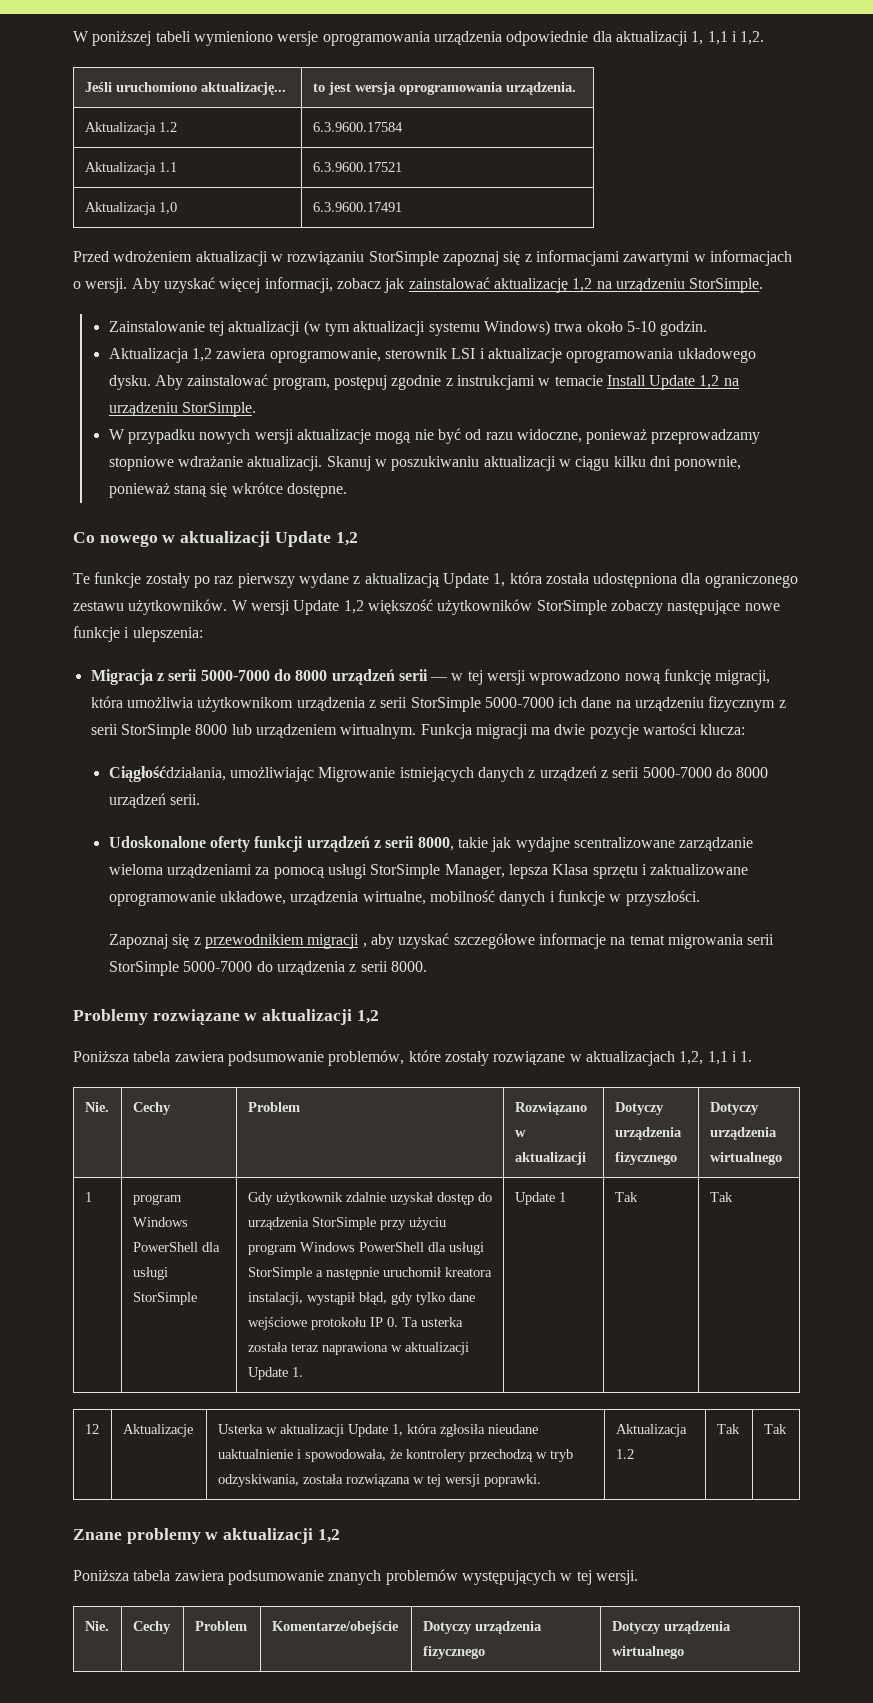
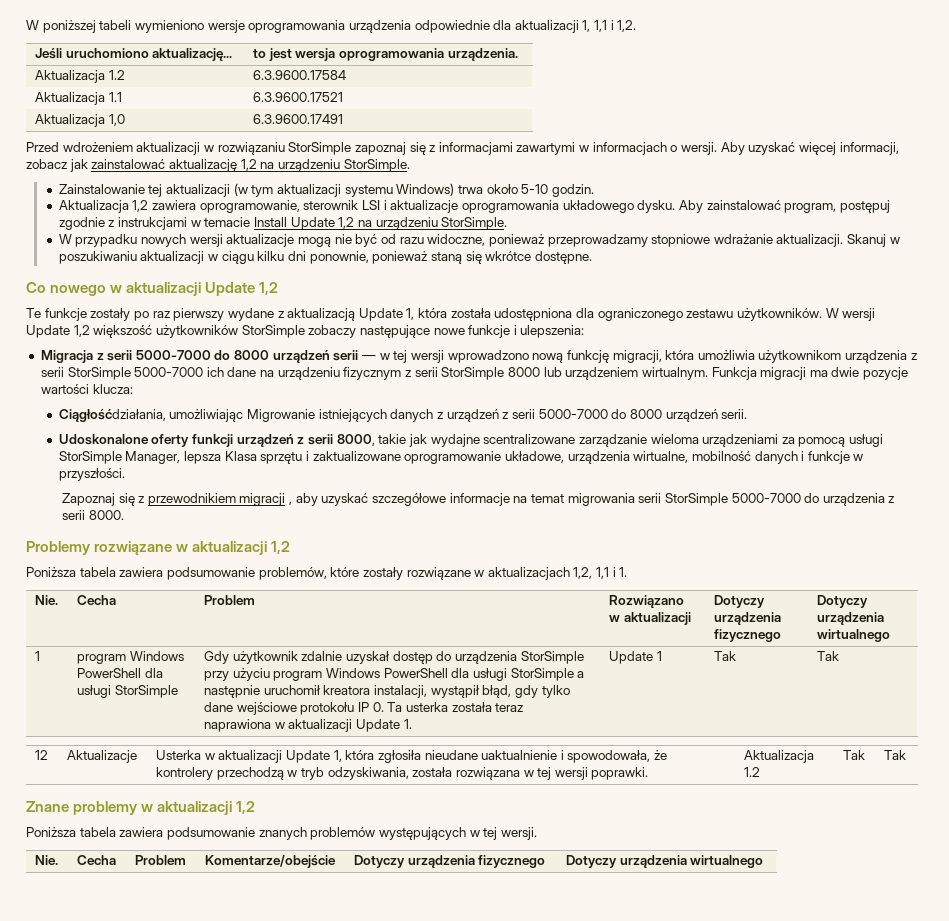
[132,1102,171,1115] Cechy -> [77,595,117,605] Cecha
[132,1621,171,1634] Cechy -> [77,855,117,865] Cecha

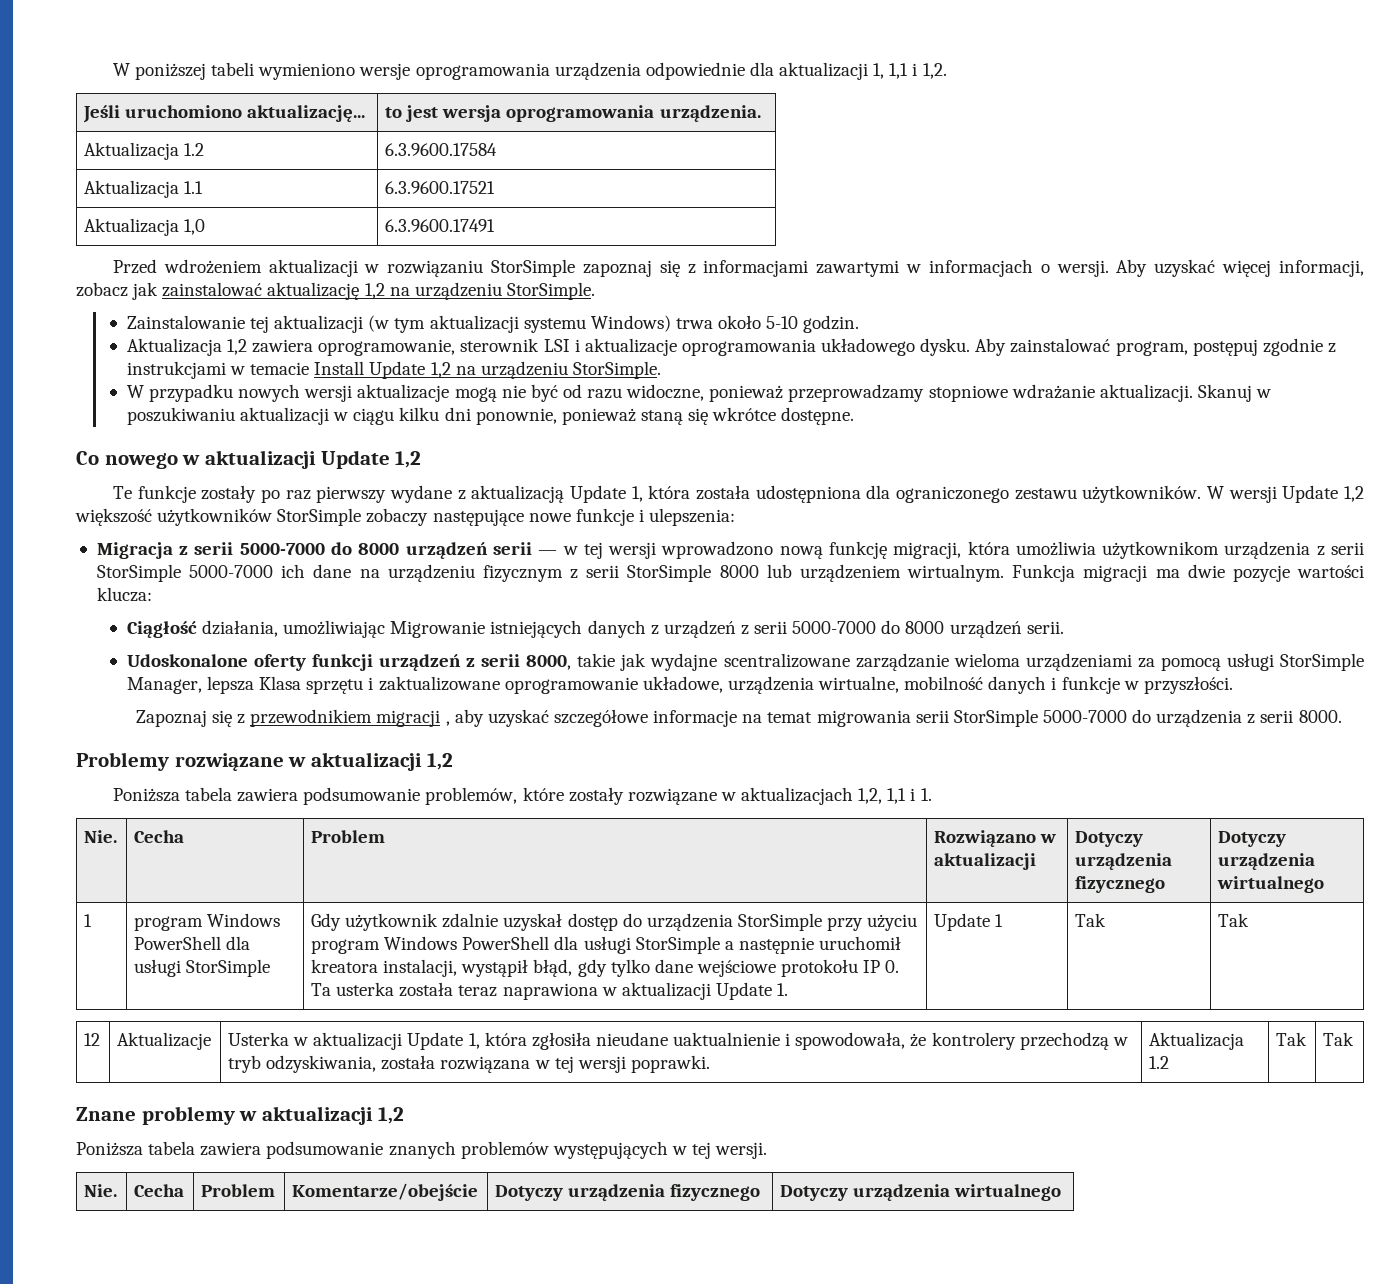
[58,409,166,422] Ciągłośćdziałania, -> [126,620,279,638] Ciągłość działania,

